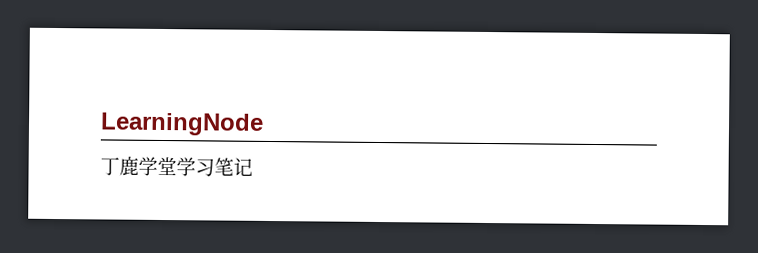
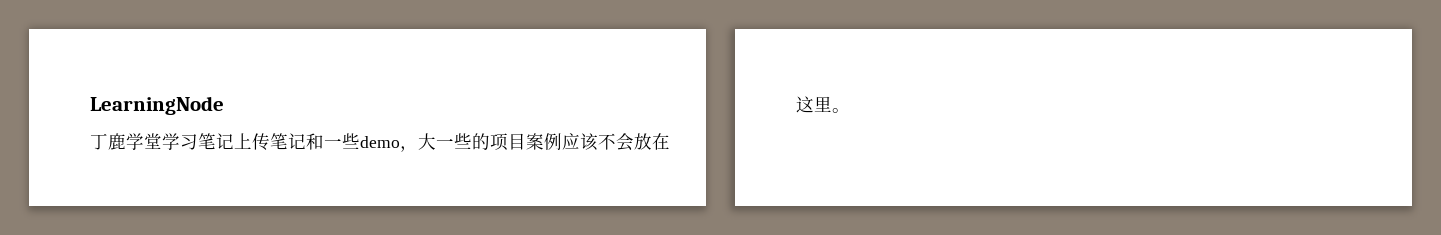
(253, 166) none -> [234,133,670,152] [796,96,850,113] 上传笔记和一些demo，大一些的项目案例应该不会放在这里。

